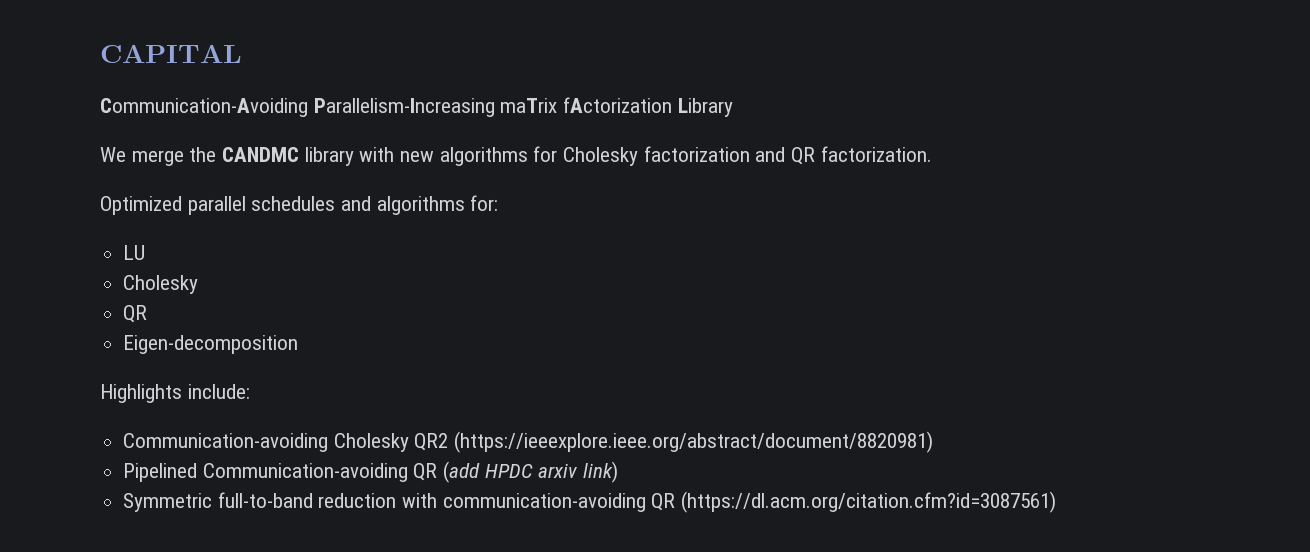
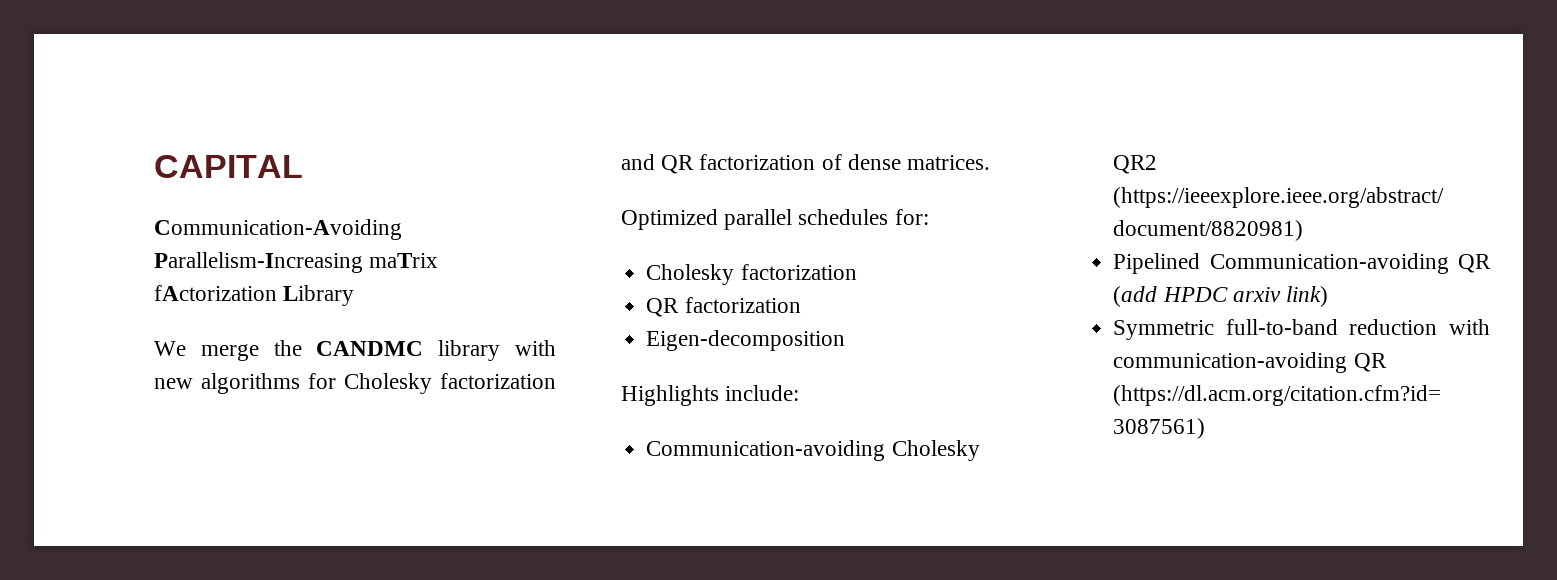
[820,146,932,162] factorization. -> [699,154,991,170] factorization of dense matrices.
[341,196,465,215] and algorithms -> (889, 217) none
[123,245,146,260] [123,275,199,294] [123,305,148,323] // LU // Cholesky // QR -> [646,264,857,285] [646,297,801,317] // Cholesky factorization // QR factorization

